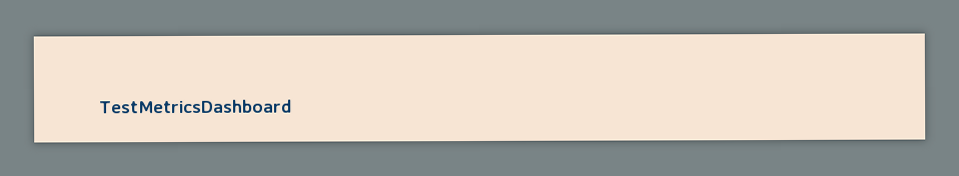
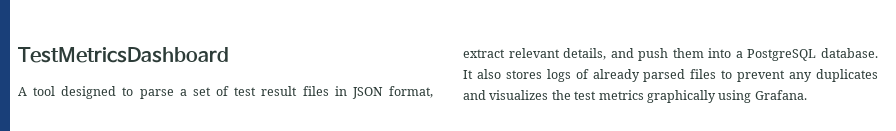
(292, 106) none -> [18,86,433,99] [463,48,878,61] [463,69,878,82] [463,90,807,103] // A tool designed to parse a set of test result files in JSON format, extract relevant details, and push them into a PostgreSQL database. It also stores logs of already parsed files to prevent any duplicates and visualizes the test metrics graphically using Grafana.

